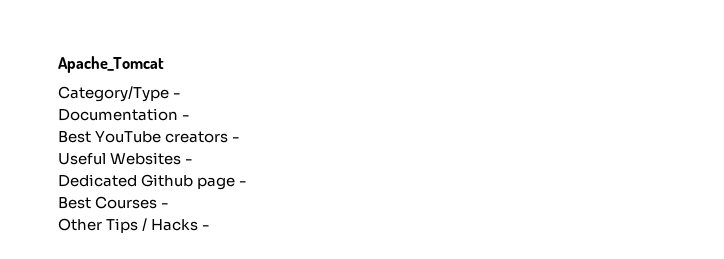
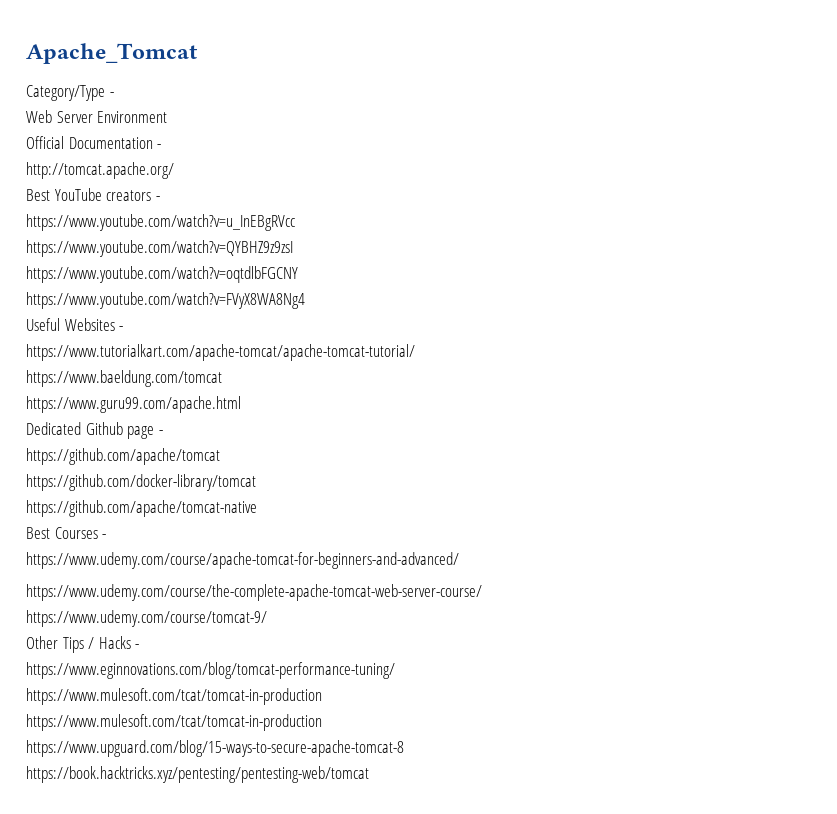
(182, 95) none -> [26,110,168,123] [26,136,64,149] Web Server Environment // Official
(191, 117) none -> [26,162,174,179] // http://tomcat.apache.org/
(241, 139) none -> [26,214,295,231] [26,240,293,257] [26,266,298,283] [26,292,305,309] // https://www.youtube.com/watch?v=u_InEBgRVcc // https://www.youtube.com/watch?v=QYBHZ9z9zsI // https://www.youtube.com/watch?v=oqtdlbFGCNY // https://www.youtube.com/watch?v=FVyX8WA8Ng4
(194, 161) none -> [26,344,415,361] [26,370,222,387] [26,396,241,413] // https://www.tutorialkart.com/apache-tomcat/apache-tomcat-tutorial/ // https://www.baeldung.com/tomcat // https://www.guru99.com/apache.html
(248, 183) none -> [26,448,220,465] [26,474,256,491] [26,500,257,517] // https://github.com/apache/tomcat // https://github.com/docker-library/tomcat // https://github.com/apache/tomcat-native
(170, 205) none -> [26,552,459,569] [26,584,482,601] [26,610,267,627] // https://www.udemy.com/course/apache-tomcat-for-beginners-and-advanced/ // https://www.udemy.com/course/the-complete-apache-tomcat-web-server-course/ // https://www.udemy.com/course/tomcat-9/
(211, 227) none -> [26,662,395,679] [26,688,322,705] [26,714,322,731] [26,740,404,757] [26,766,369,783] // https://www.eginnovations.com/blog/tomcat-performance-tuning/ // https://www.mulesoft.com/tcat/tomcat-in-production // https://www.mulesoft.com/tcat/tomcat-in-production // https://www.upguard.com/blog/15-ways-to-secure-apache-tomcat-8 // https://book.hacktricks.xyz/pentesting/pentesting-web/tomcat

